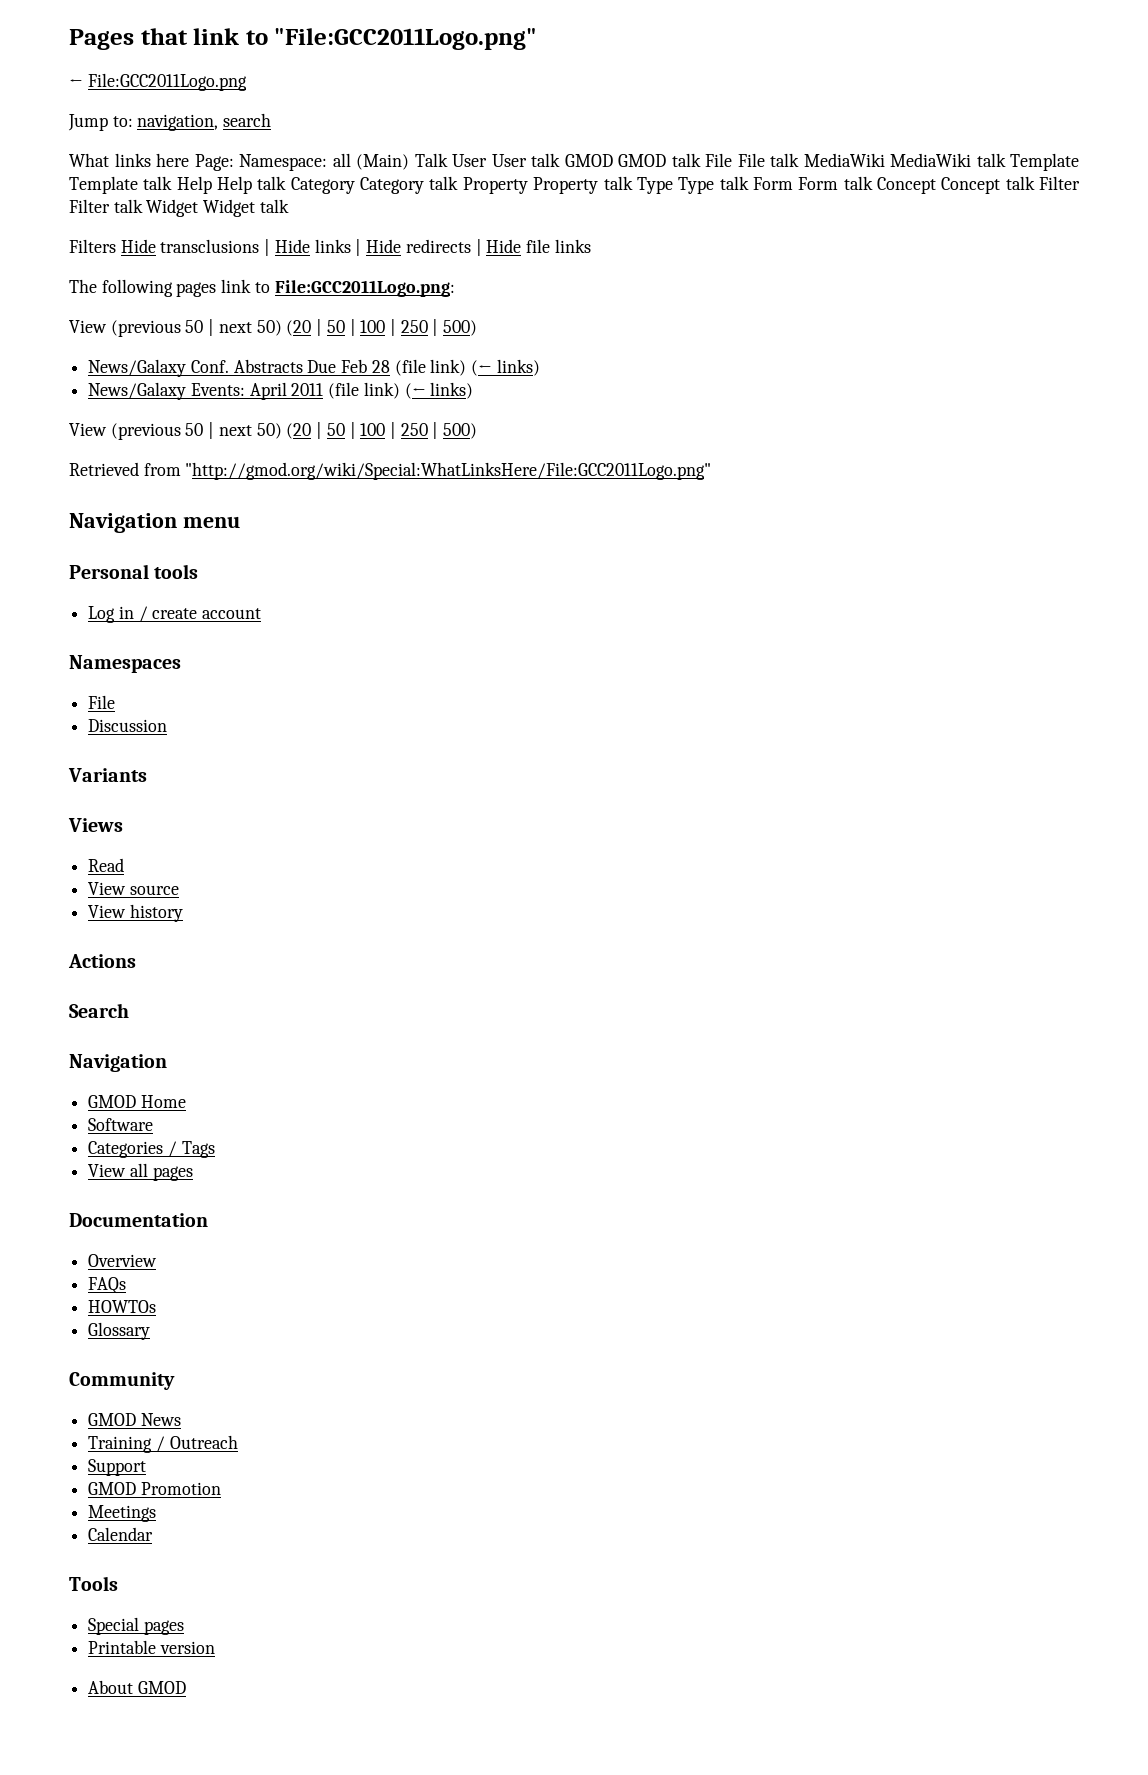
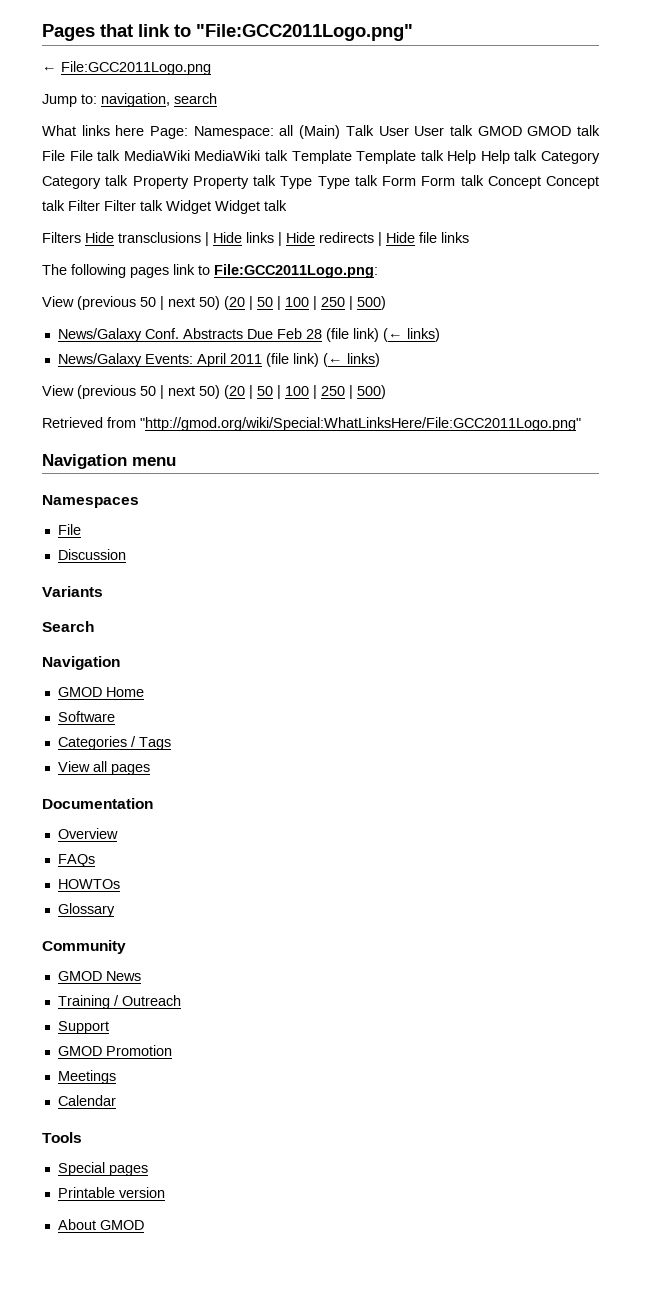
[69,564,199,579] [88,606,262,623] [69,655,181,673] [88,695,116,709] [88,719,168,732] [68,768,147,782] [68,818,123,832] [88,858,125,872] [88,882,179,895] [88,904,183,922] [68,954,136,968] Personal tools // Log in / create account // Namespaces // File // Discussion // Variants // Views // Read // View source // View history // Actions -> [42,495,139,508] [57,524,81,535] [57,549,126,560] [42,586,103,597] Namespaces // File // Discussion // Variants

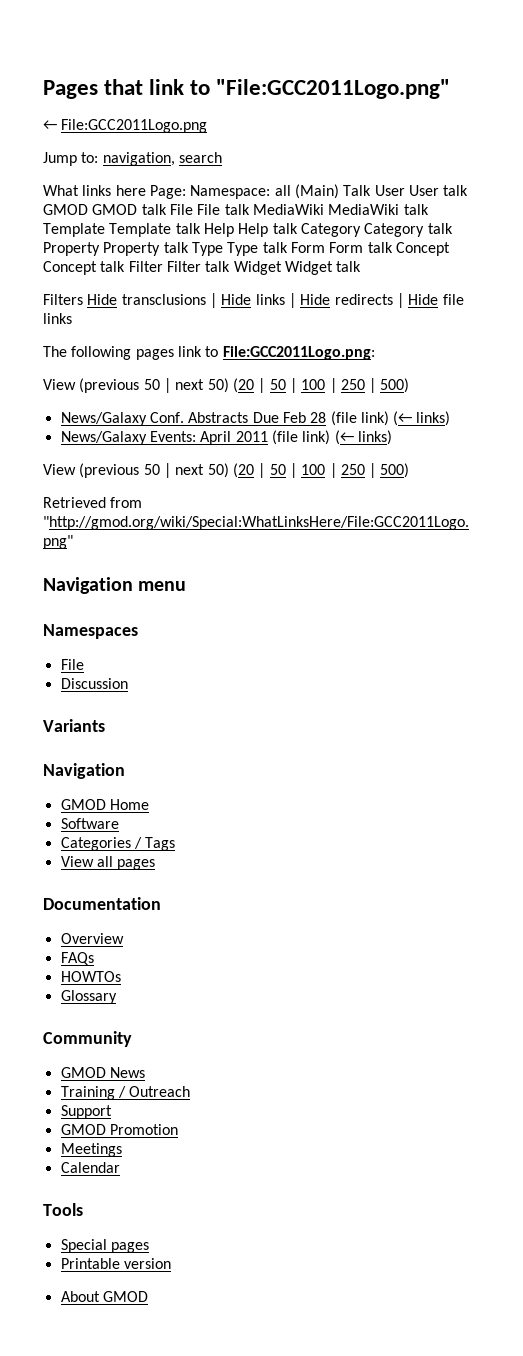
[42,621,94,632] // Search -> (105, 725) none

